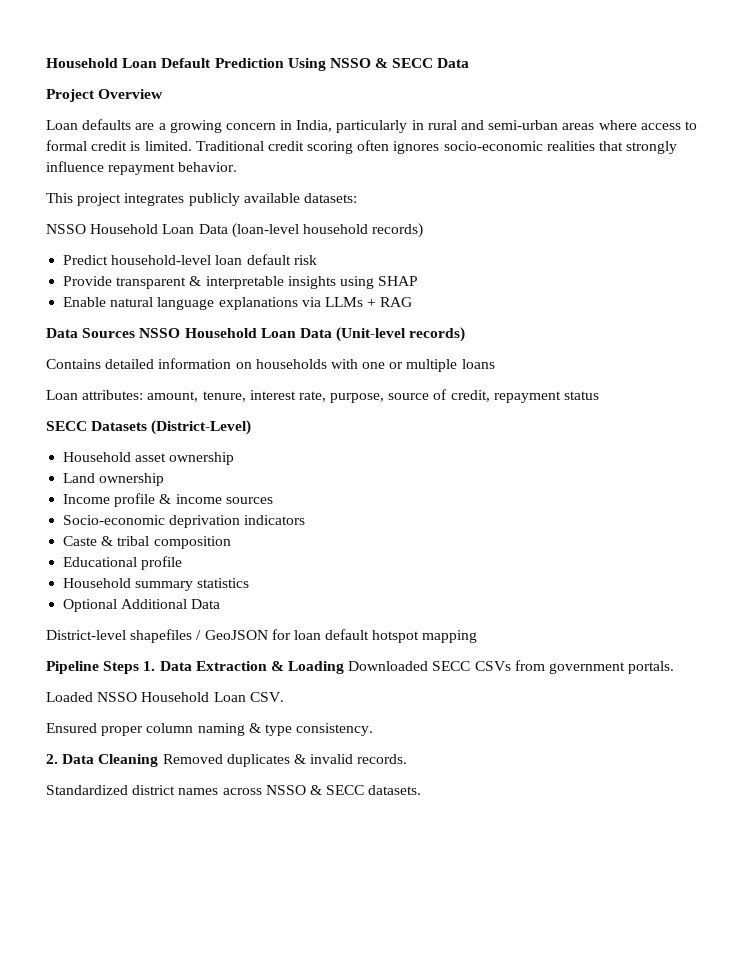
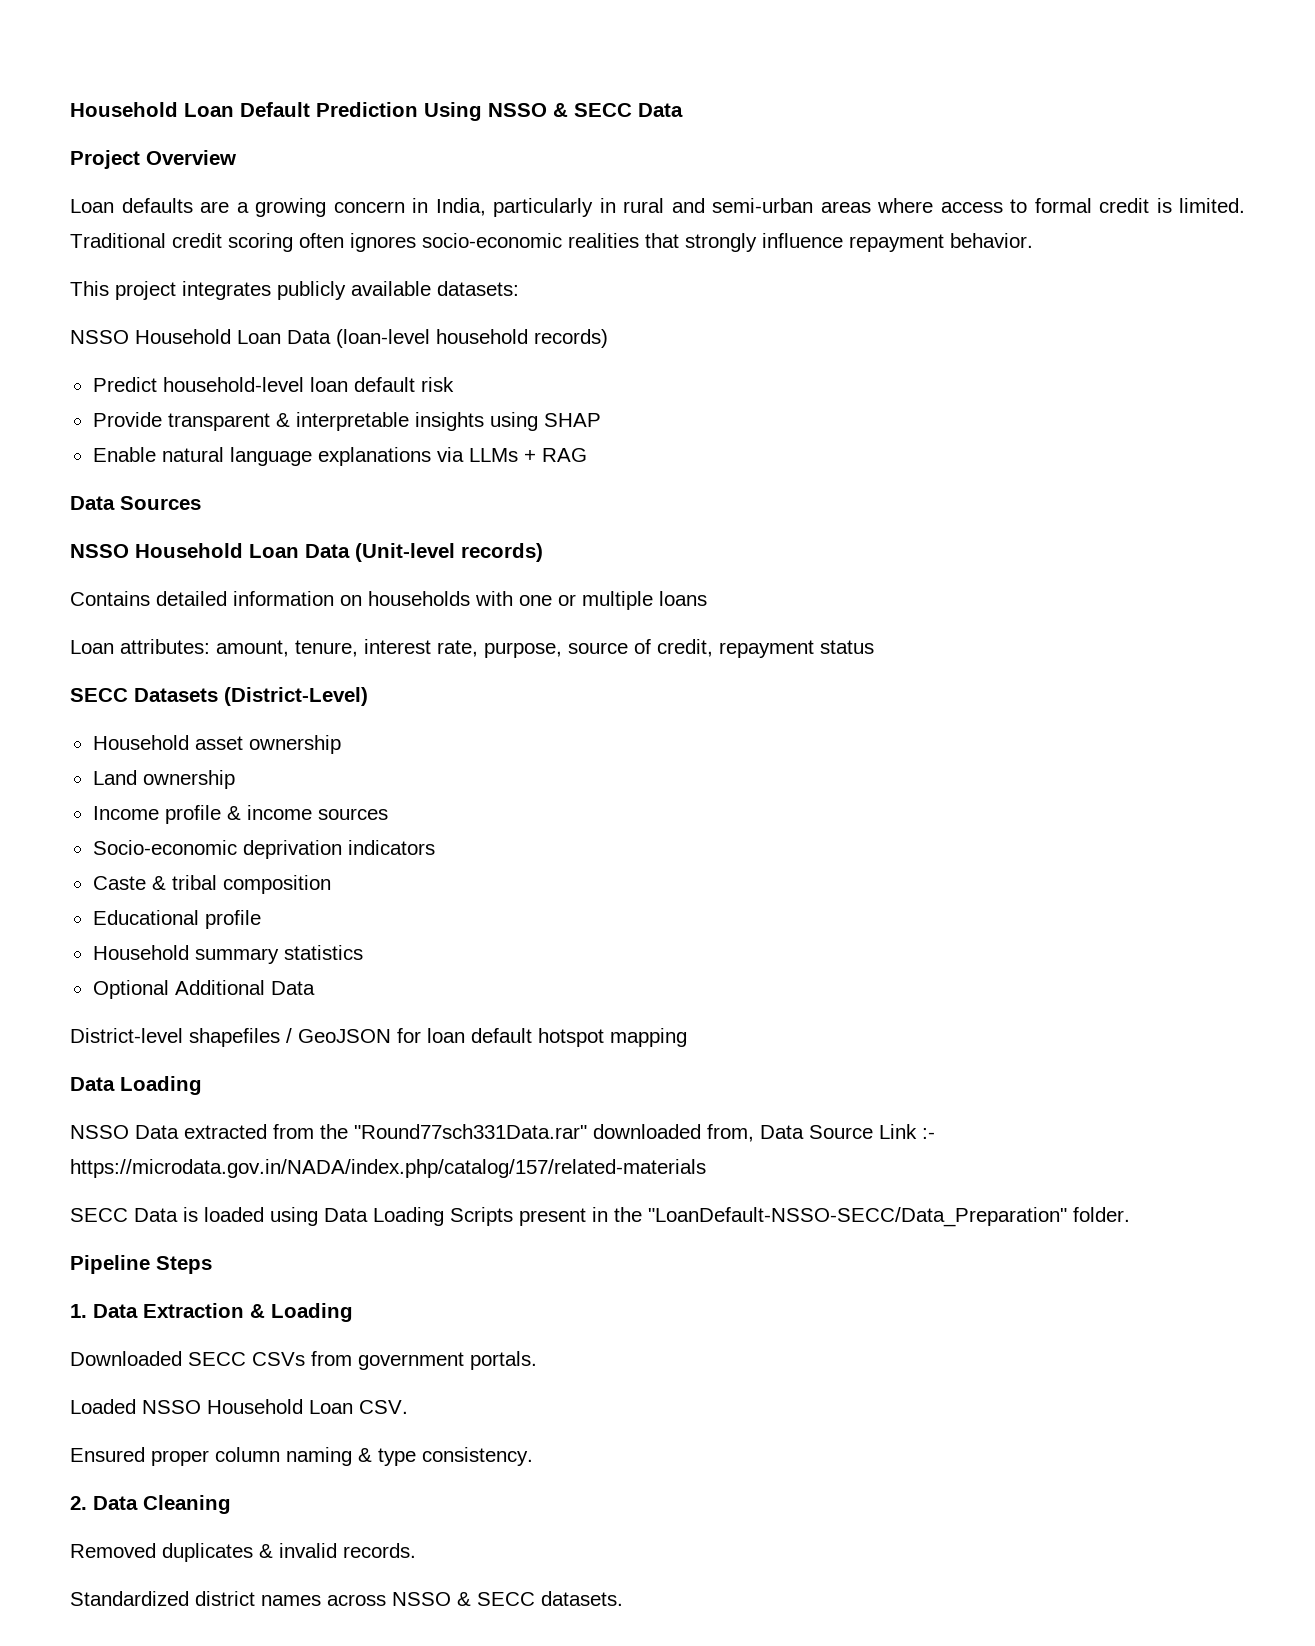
(136, 333) none -> (201, 503) //
(478, 636) none -> [70,1076,202,1095] [70,1124,935,1142] [70,1159,706,1178] [70,1207,1130,1227] // Data Loading // NSSO Data extracted from the "Round77sch331Data.rar" downloaded from, Data Source Link :- https://microdata.gov.in/NADA/index.php/catalog/157/related-materials // SECC Data is loaded using Data Loading Scripts present in the "LoanDefault-NSSO-SECC/Data_Preparation" folder.
(140, 667) none -> (212, 1265) //
(345, 667) none -> (353, 1312) //
(159, 760) none -> (231, 1504) //

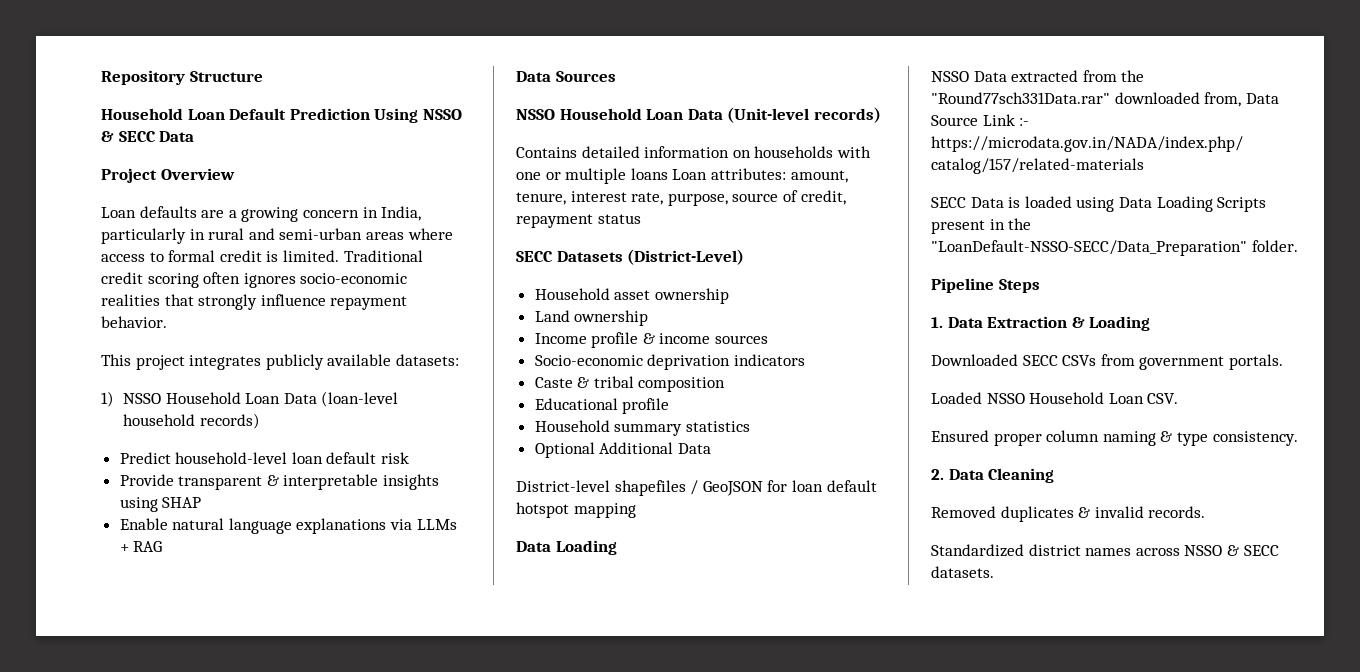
(70, 109) none -> [101,70,263,85] Repository Structure //
(519, 288) none -> [101,391,114,407] 1)
(707, 598) // -> (668, 174) none

